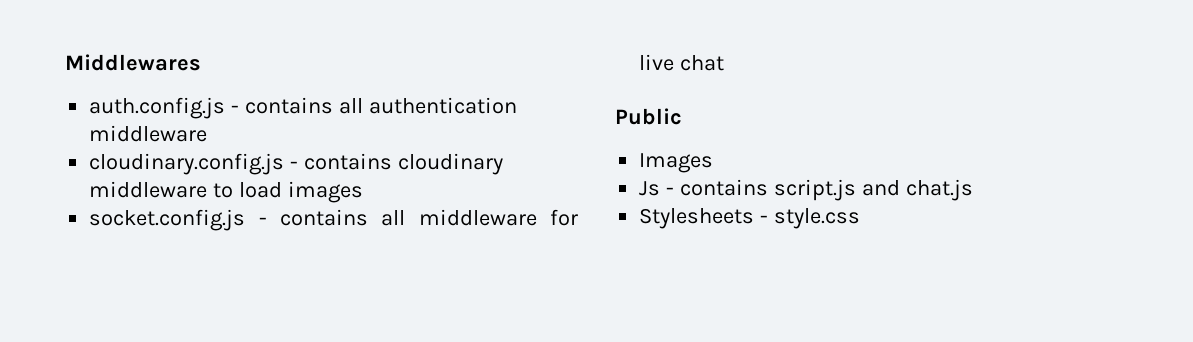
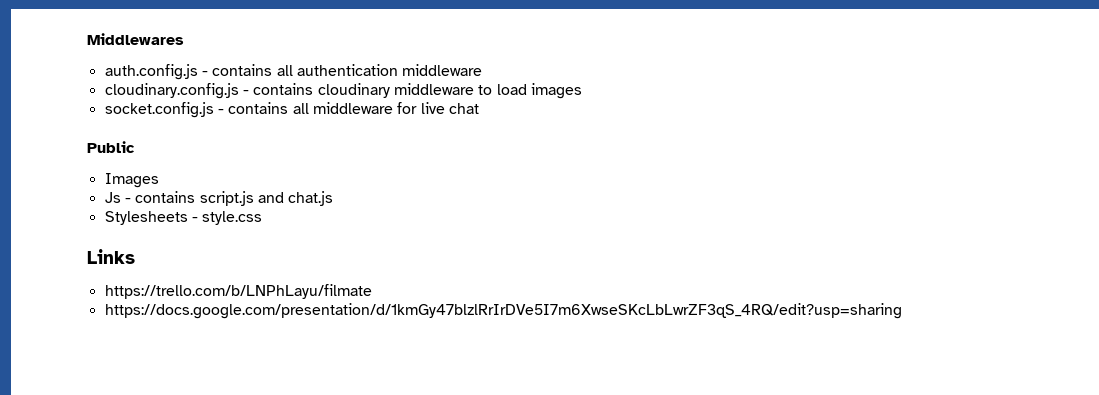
(861, 218) none -> [87,249,135,264] [104,284,372,299] [104,303,902,319] // Links // https://trello.com/b/LNPhLayu/filmate // https://docs.google.com/presentation/d/1kmGy47blzlRrIrDVe5I7m6XwseSKcLbLwrZF3qS_4RQ/edit?usp=sharing

